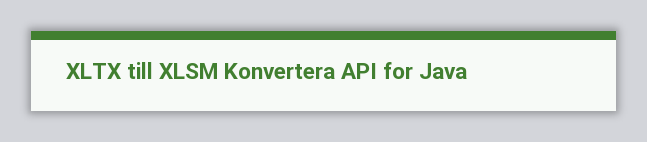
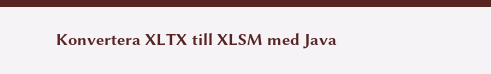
(66, 71) none -> [56,34,141,45] Konvertera
[224,62,414,79] Konvertera API for -> [266,33,300,45] med

